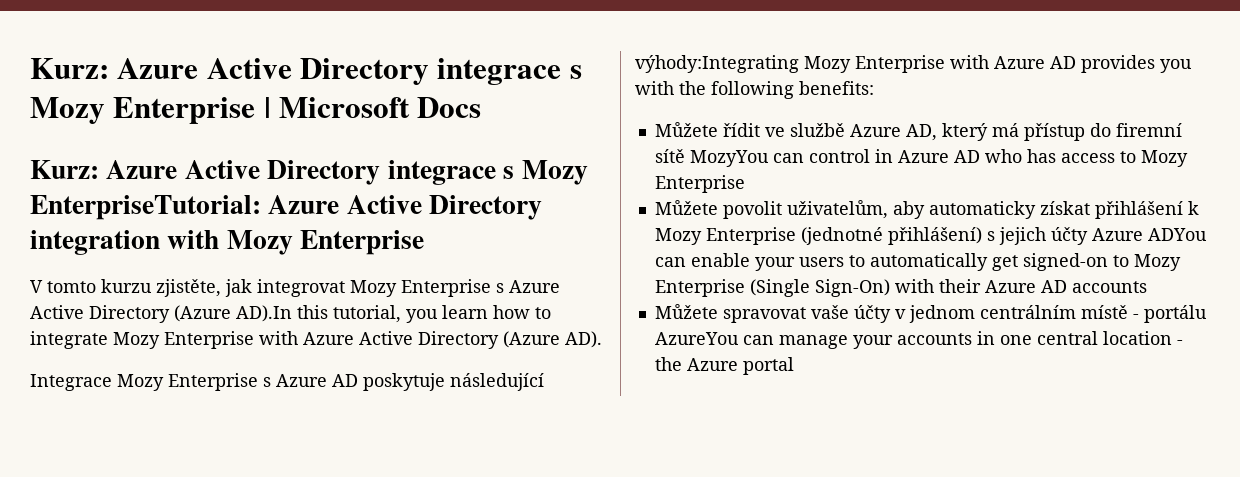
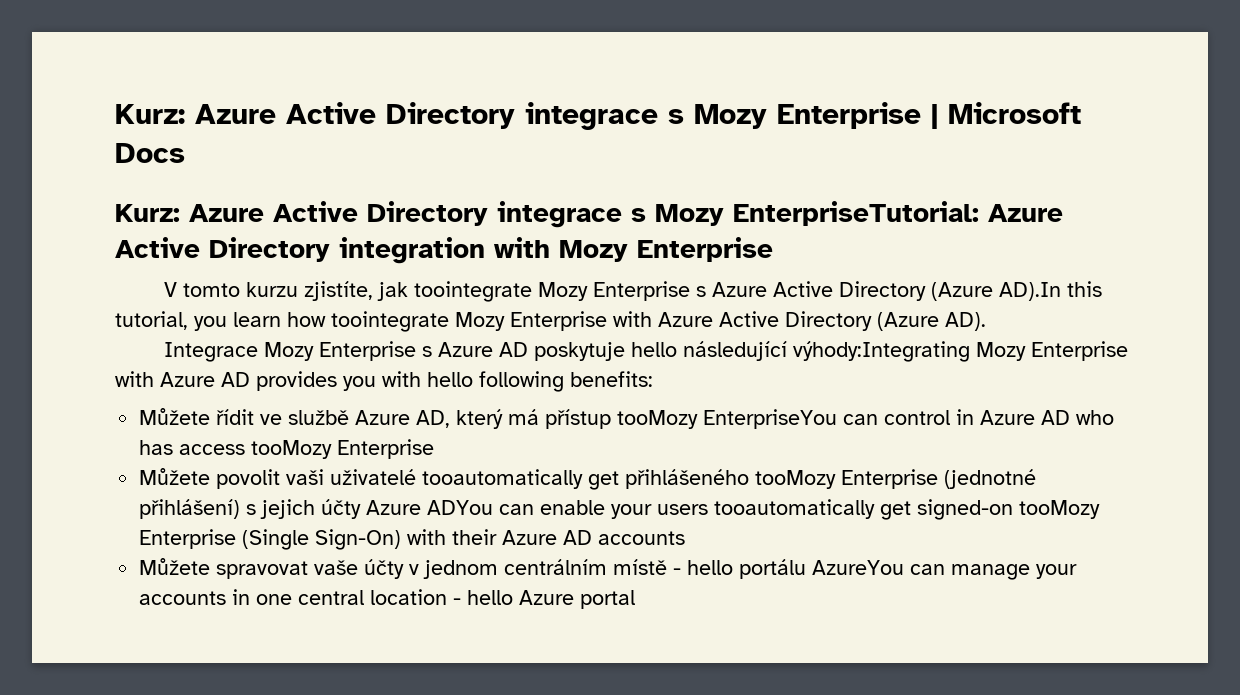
[156,279,345,297] zjistěte, jak integrovat -> [303,281,532,302] zjistíte, jak toointegrate
[535,307,551,319] [30,331,108,349] to integrate -> [331,311,449,332] toointegrate
(445, 382) none -> [630,342,677,357] hello
[679,81,706,95] the -> [427,372,473,387] hello
[1089,123,1182,137] [654,149,769,167] do firemní sítě MozyYou -> [617,409,838,429] tooMozy EnterpriseYou
[1119,150,1188,167] to Mozy -> [251,440,333,459] tooMozy
[786,200,1199,219] [654,228,702,245] uživatelům, aby automaticky získat přihlášení k Mozy -> [286,469,837,490] vaši uživatelé tooautomatically get přihlášeného tooMozy
[848,253,1181,271] to automatically get signed-on to Mozy -> [714,499,1101,520] tooautomatically get signed-on tooMozy
(1139, 316) none -> [687,560,734,575] hello
[654,357,682,371] the -> [467,590,514,605] hello

